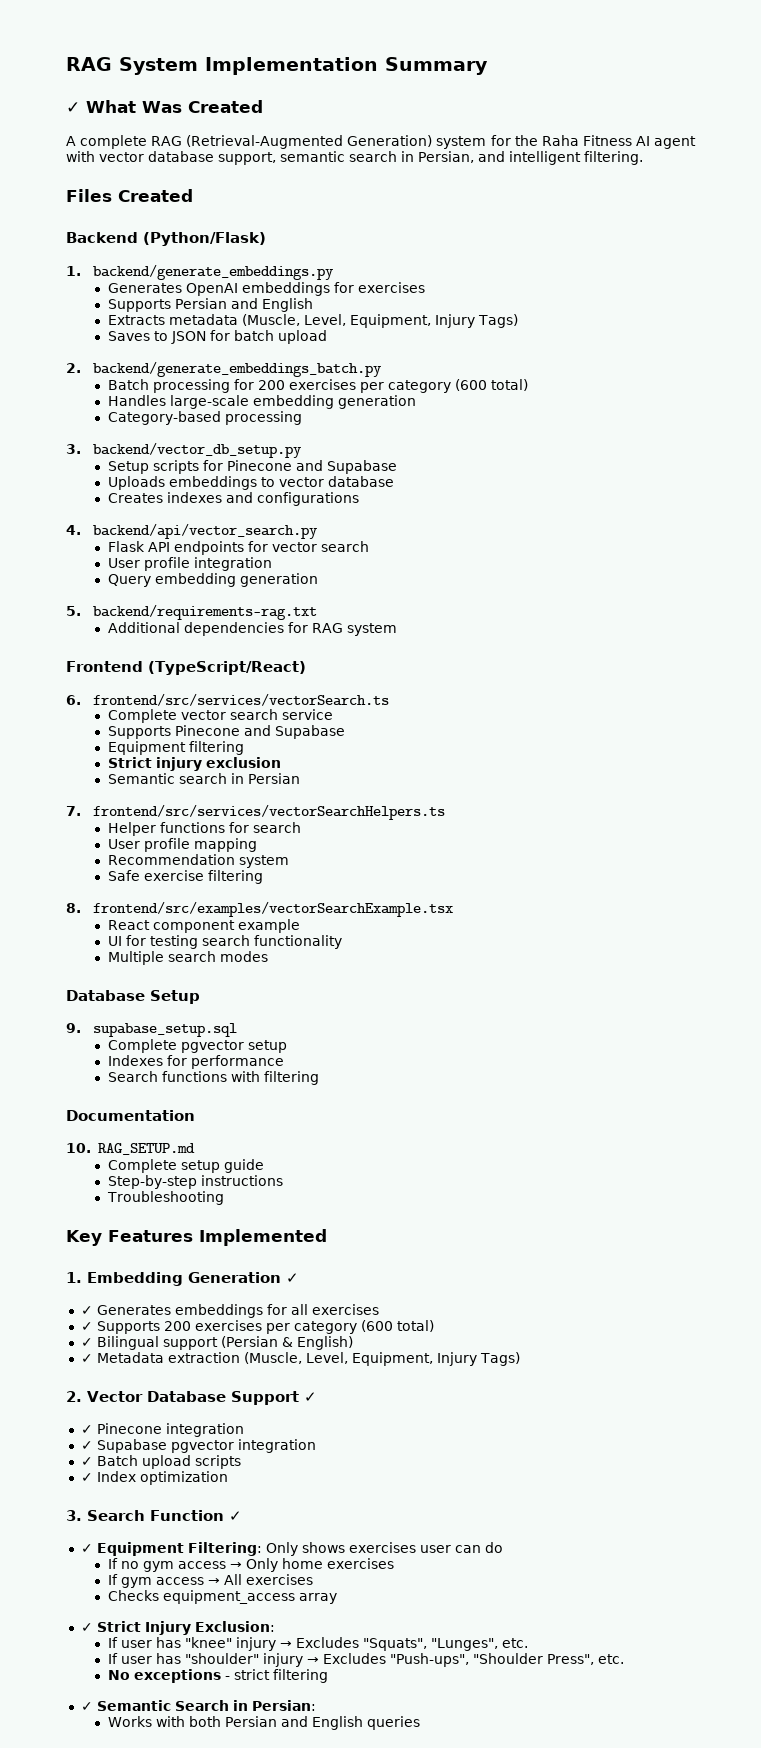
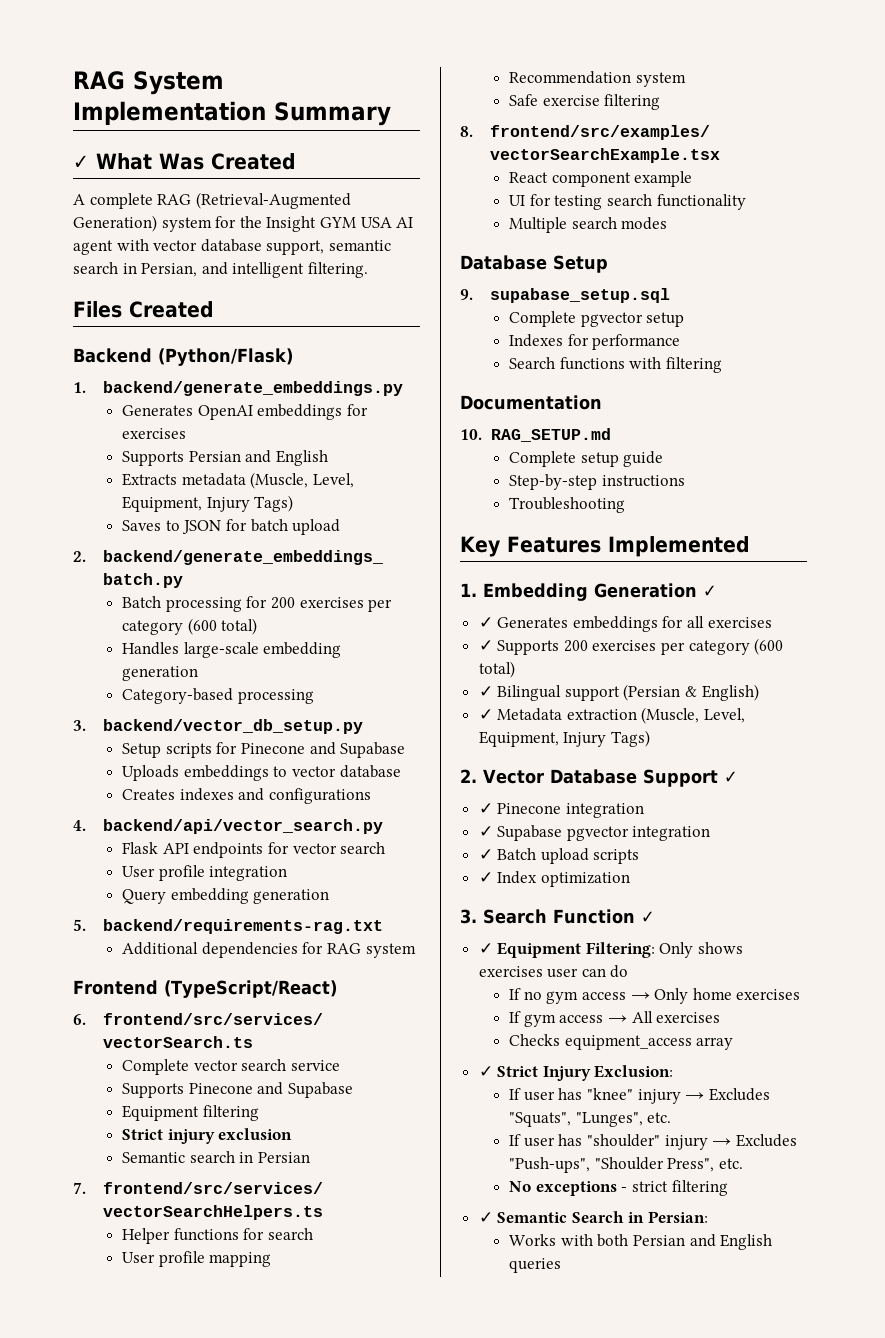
[541,135,632,146] Raha Fitness -> [266,216,392,232] Insight GYM USA

